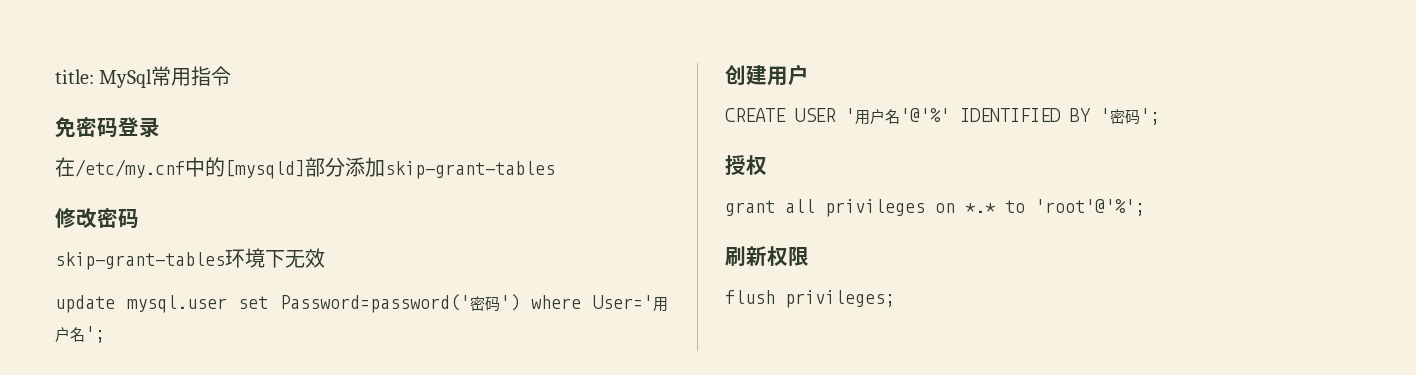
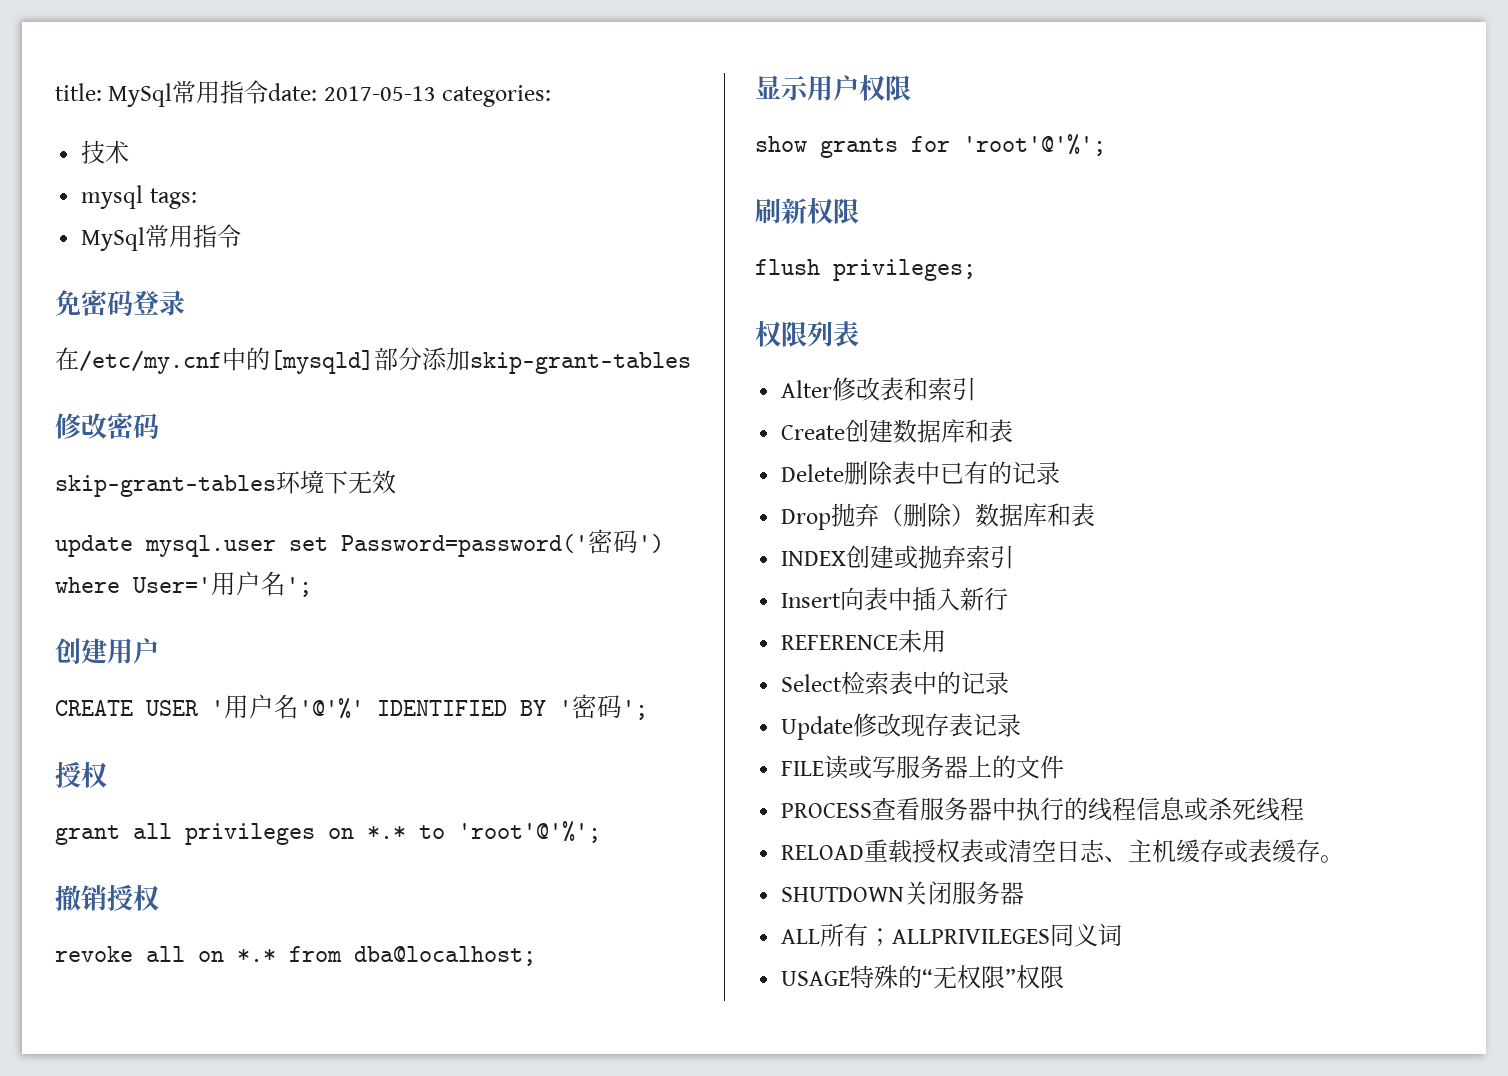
(232, 76) none -> [268,83,552,107] [81,140,130,164] [81,185,197,209] [81,224,242,251] date: 2017-05-13 categories: // 技术 // mysql tags: // MySql常用指令
[725,246,809,266] [725,290,895,308] 刷新权限 // flush privileges; -> [55,884,159,911] [55,946,536,966] [755,74,911,101] [755,134,1106,158] [755,197,859,224] [755,259,976,281] [755,320,859,347] [781,377,977,401] [781,419,1014,443] [781,461,1061,485] [781,503,1096,530] [781,545,1015,569] [781,587,1009,611] [781,629,947,653] [781,671,1010,695] [781,713,1022,740] [781,755,1065,780] [781,797,1305,821] [781,839,1345,863] [781,881,1025,905] [781,923,1123,947] [781,965,1065,989] 撤销授权 // revoke all on *.* from dba@localhost; // 显示用户权限 // show grants for 'root'@'%'; // 刷新权限 // flush privileges; // 权限列表 // Alter修改表和索引 // Create创建数据库和表 // Delete删除表中已有的记录 // Drop抛弃（删除）数据库和表 // INDEX创建或抛弃索引 // Insert向表中插入新行 // REFERENCE未用 // Select检索表中的记录 // Update修改现存表记录 // FILE读或写服务器上的文件 // PROCESS查看服务器中执行的线程信息或杀死线程 // RELOAD重载授权表或清空日志、主机缓存或表缓存。 // SHUTDOWN关闭服务器 // ALL所有；ALLPRIVILEGES同义词 // USAGE特殊的“无权限”权限

